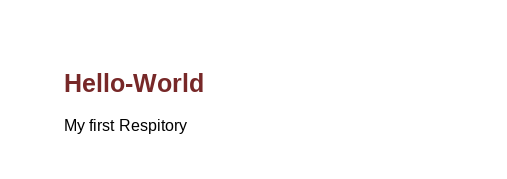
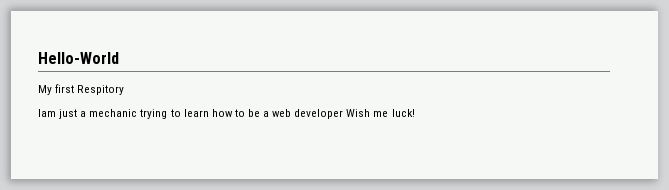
(187, 126) none -> [38,109,415,119] // Iam just a mechanic trying to learn how to be a web developer Wish me luck!

